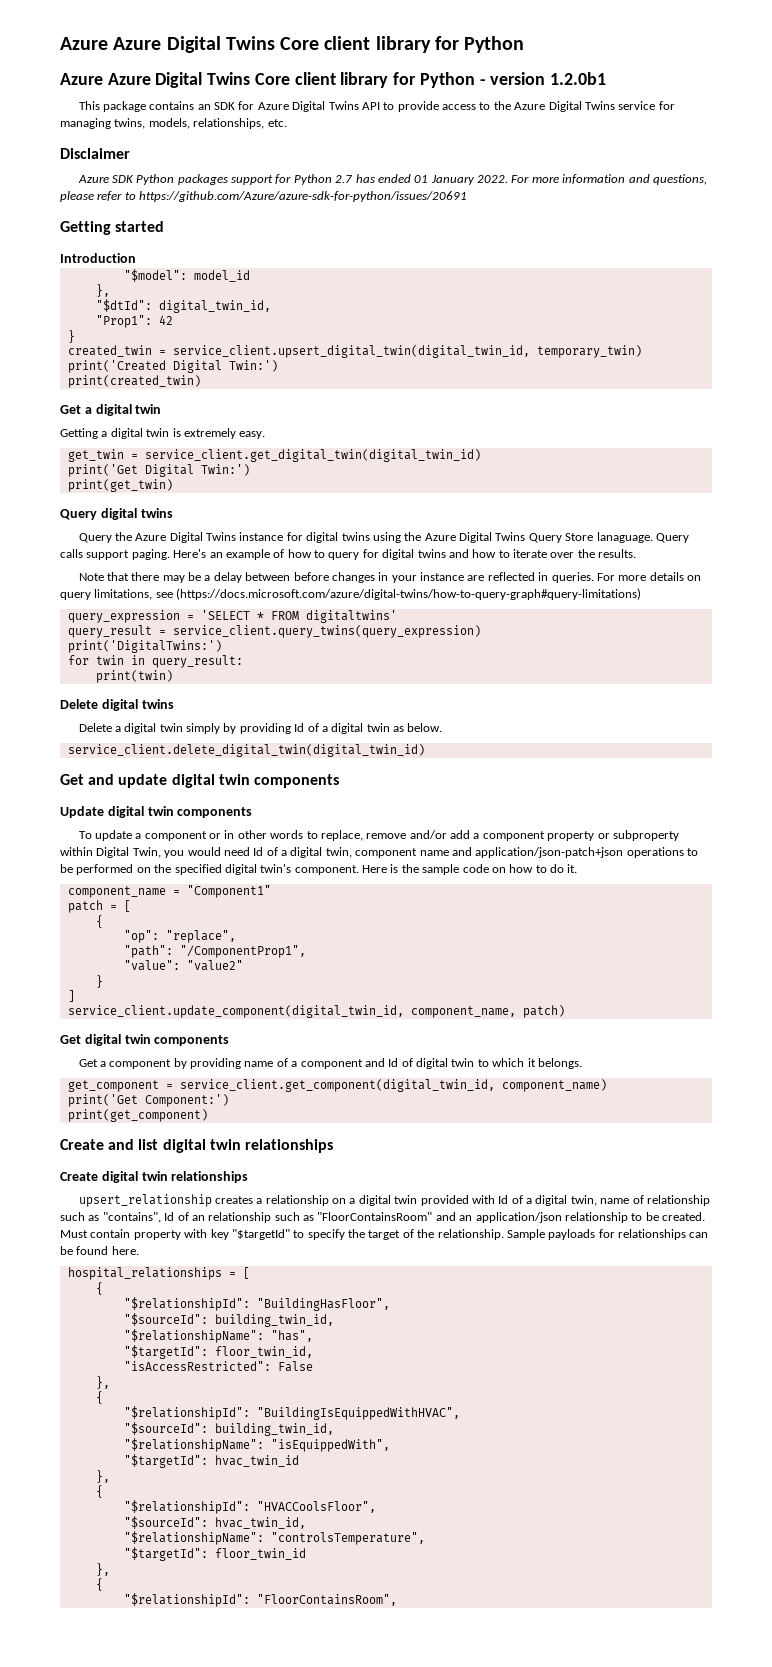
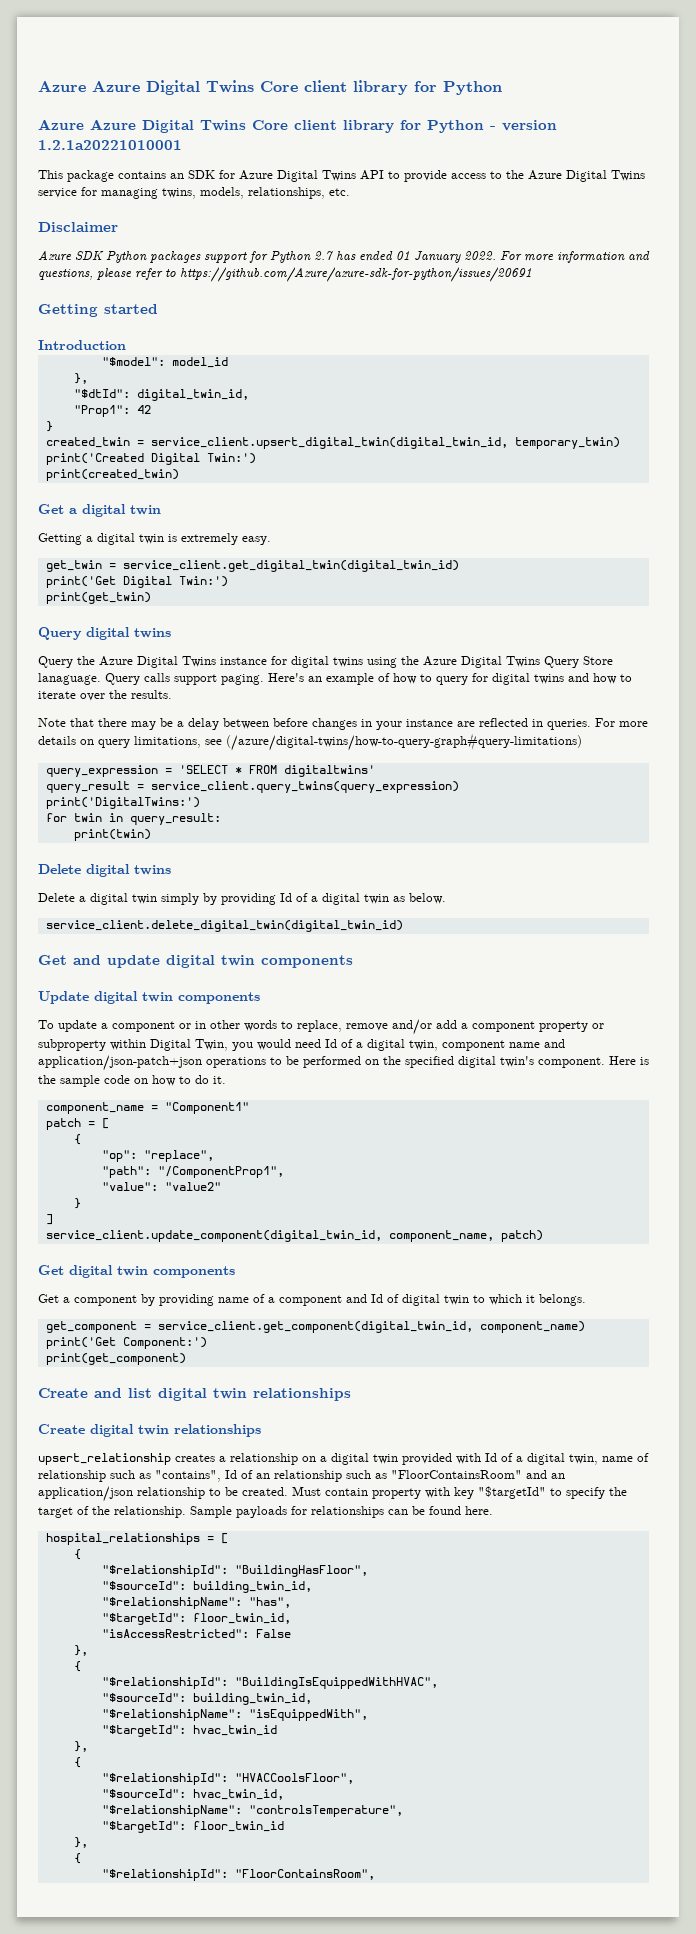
[549,72,606,85] 1.2.0b1 -> [38,140,182,150] 1.2.1a20221010001
[176,588,642,600] (https://docs.microsoft.com/azure/digital-twins/how-to-query-graph#query-limitations) -> [226,733,582,751] (/azure/digital-twins/how-to-query-graph#query-limitations)

